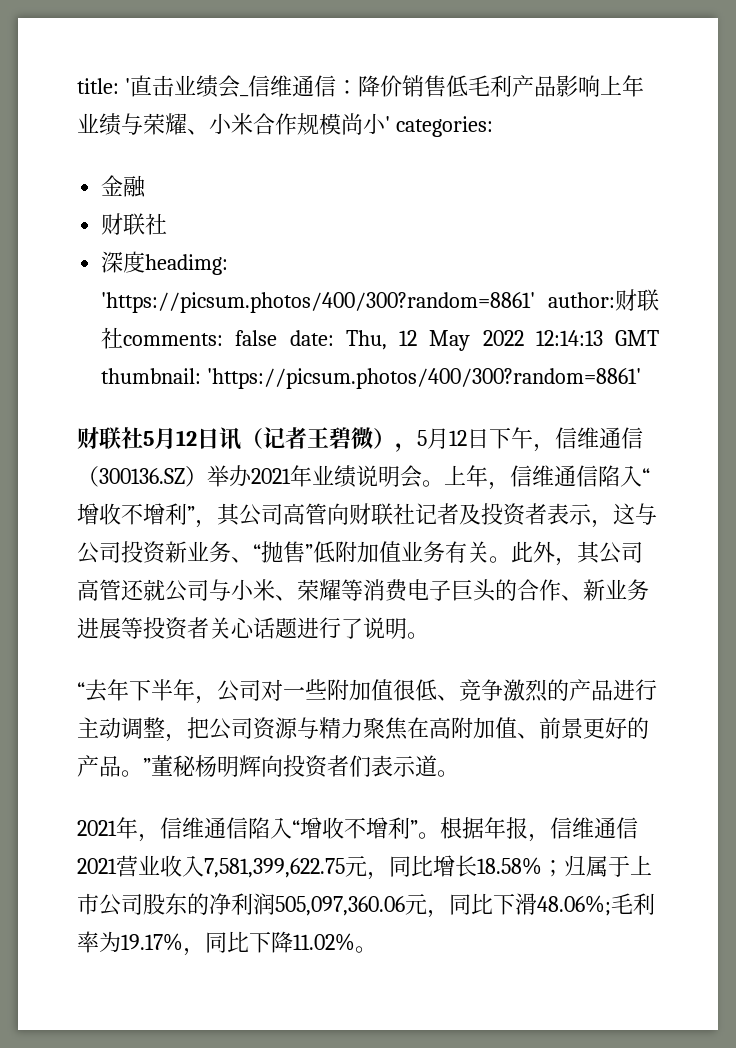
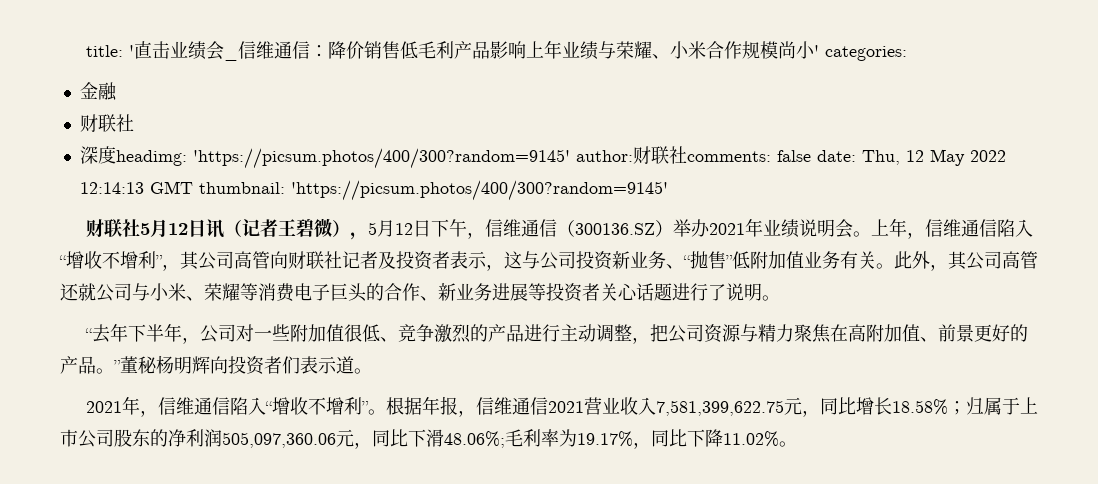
[101,292,536,313] 'https://picsum.photos/400/300?random=8861' -> [192,148,570,169] 'https://picsum.photos/400/300?random=9145'
[207,368,642,389] 'https://picsum.photos/400/300?random=8861' -> [290,180,668,201] 'https://picsum.photos/400/300?random=9145'

